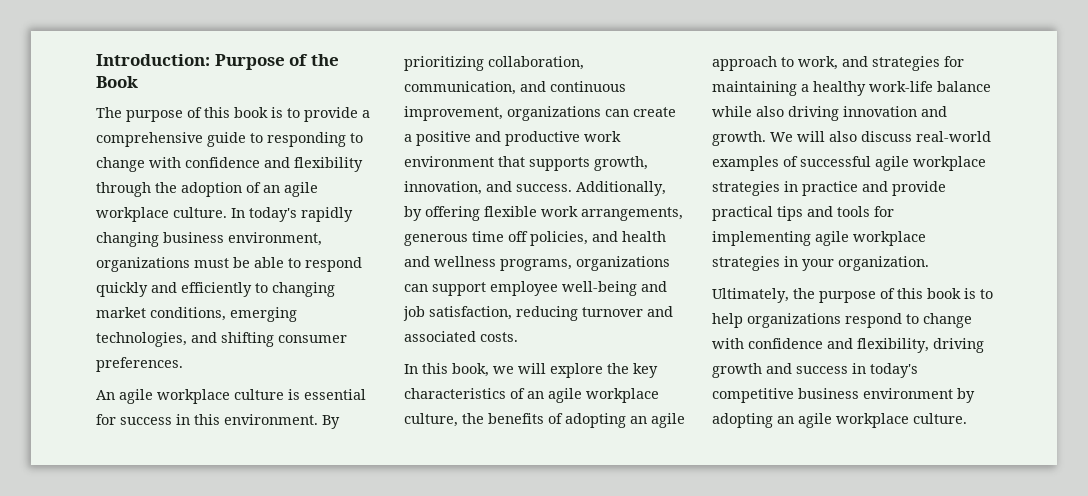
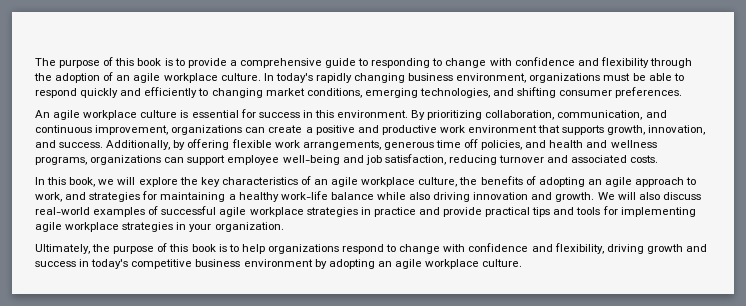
[96,54,339,70] [96,76,138,88] Introduction: Purpose of the Book // -> (35, 62) none

